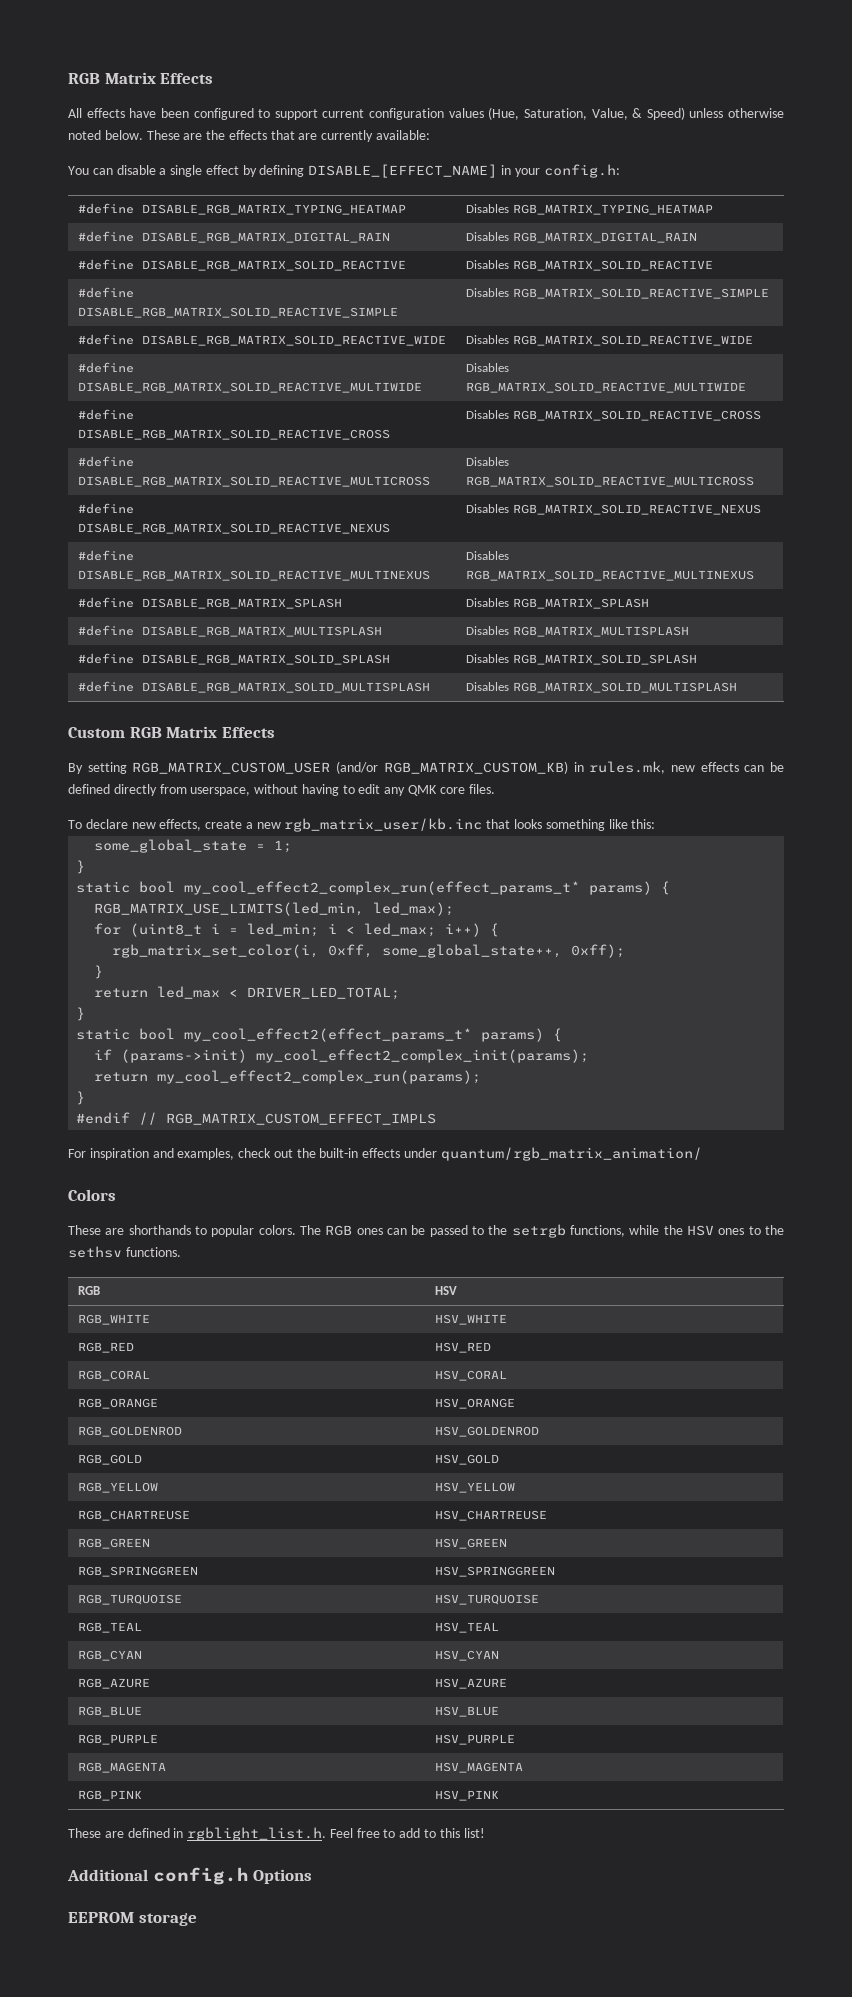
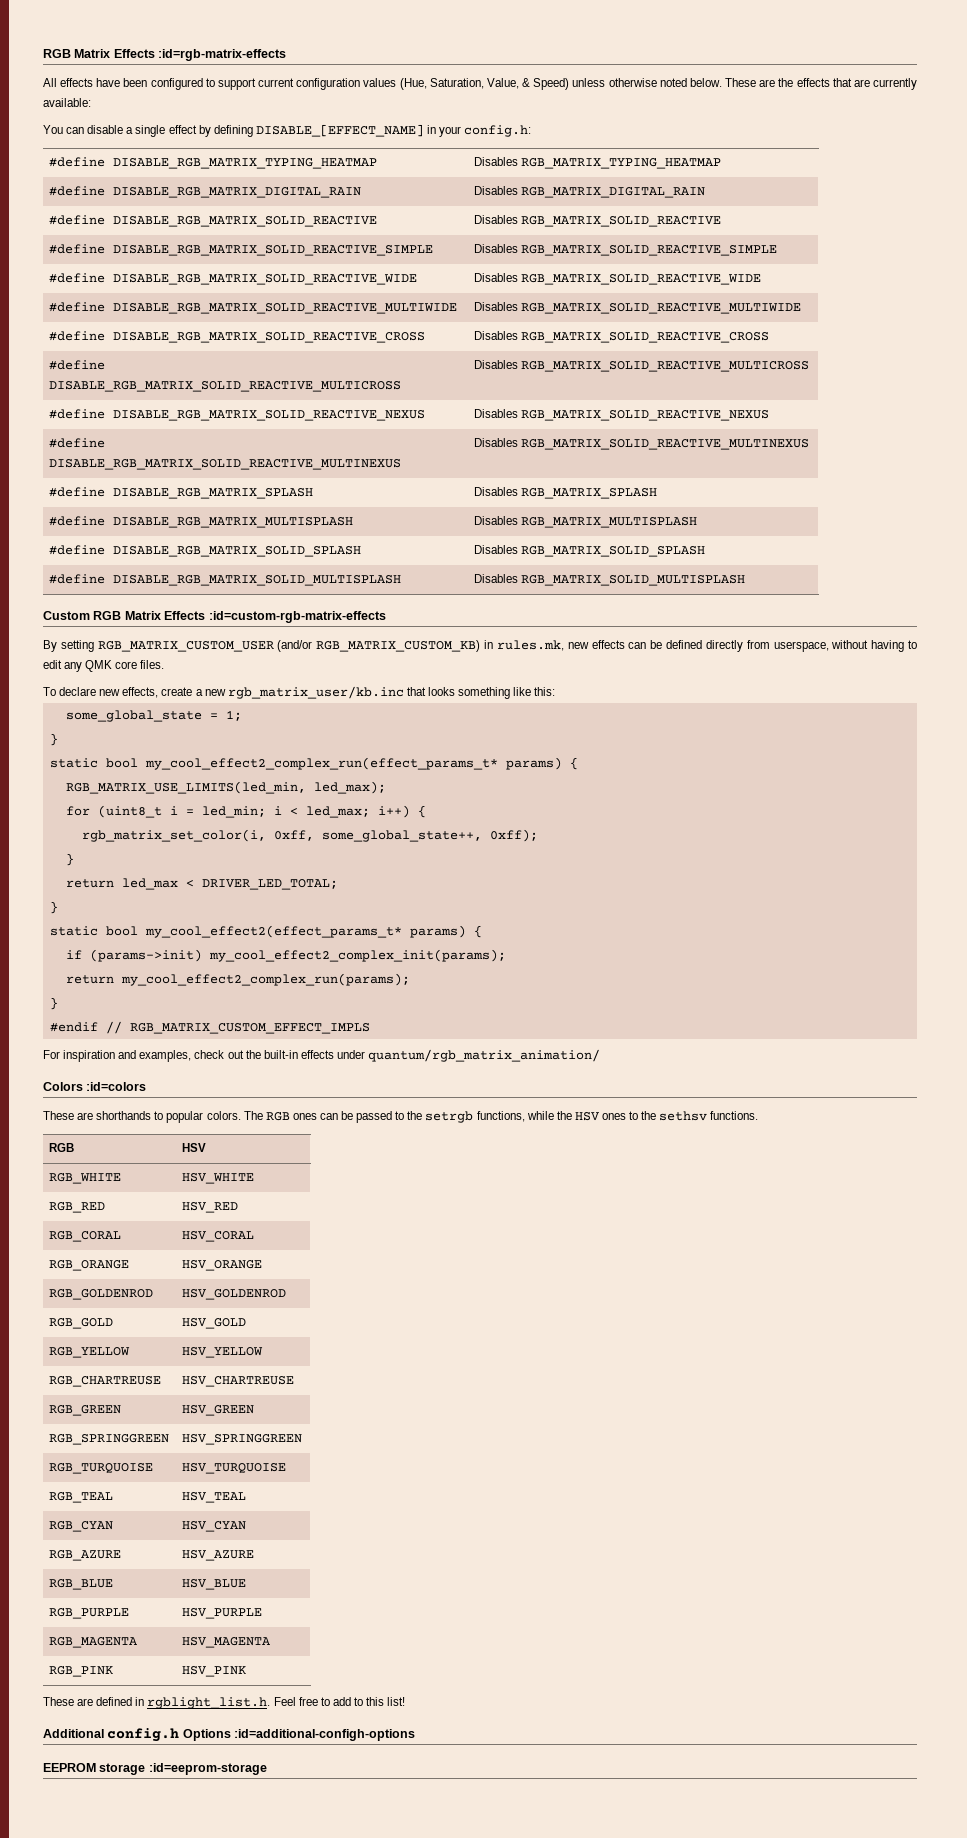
[68,72,214,84] RGB Matrix Effects -> [43,49,287,61] RGB Matrix Effects :id=rgb-matrix-effects
(275, 732) none -> [208,611,386,623] :id=custom-rgb-matrix-effects
(116, 1195) none -> [86,1082,147,1091] :id=colors
(313, 1876) none -> [234,1729,416,1741] :id=additional-configh-options
(197, 1919) none -> [148,1763,267,1775] :id=eeprom-storage

